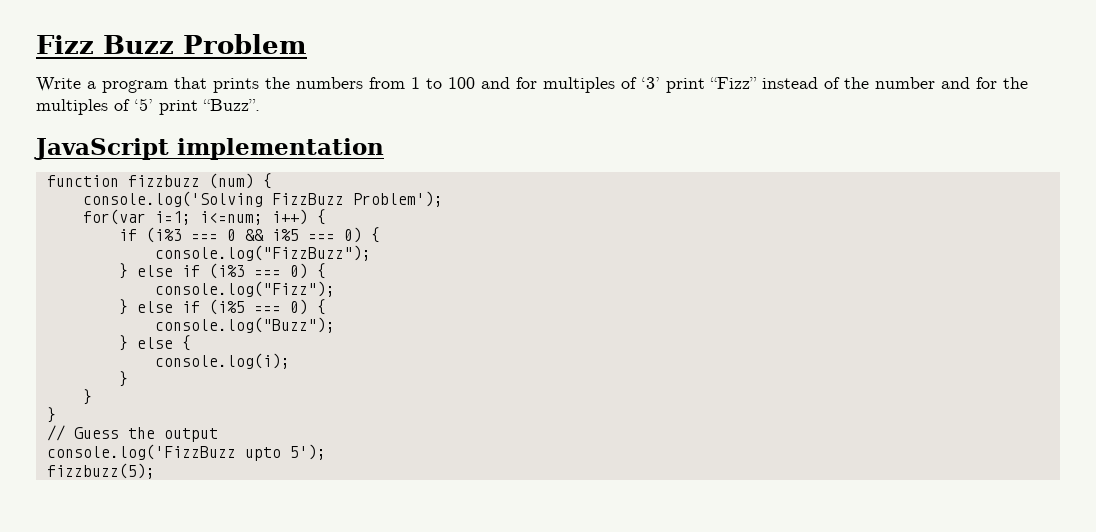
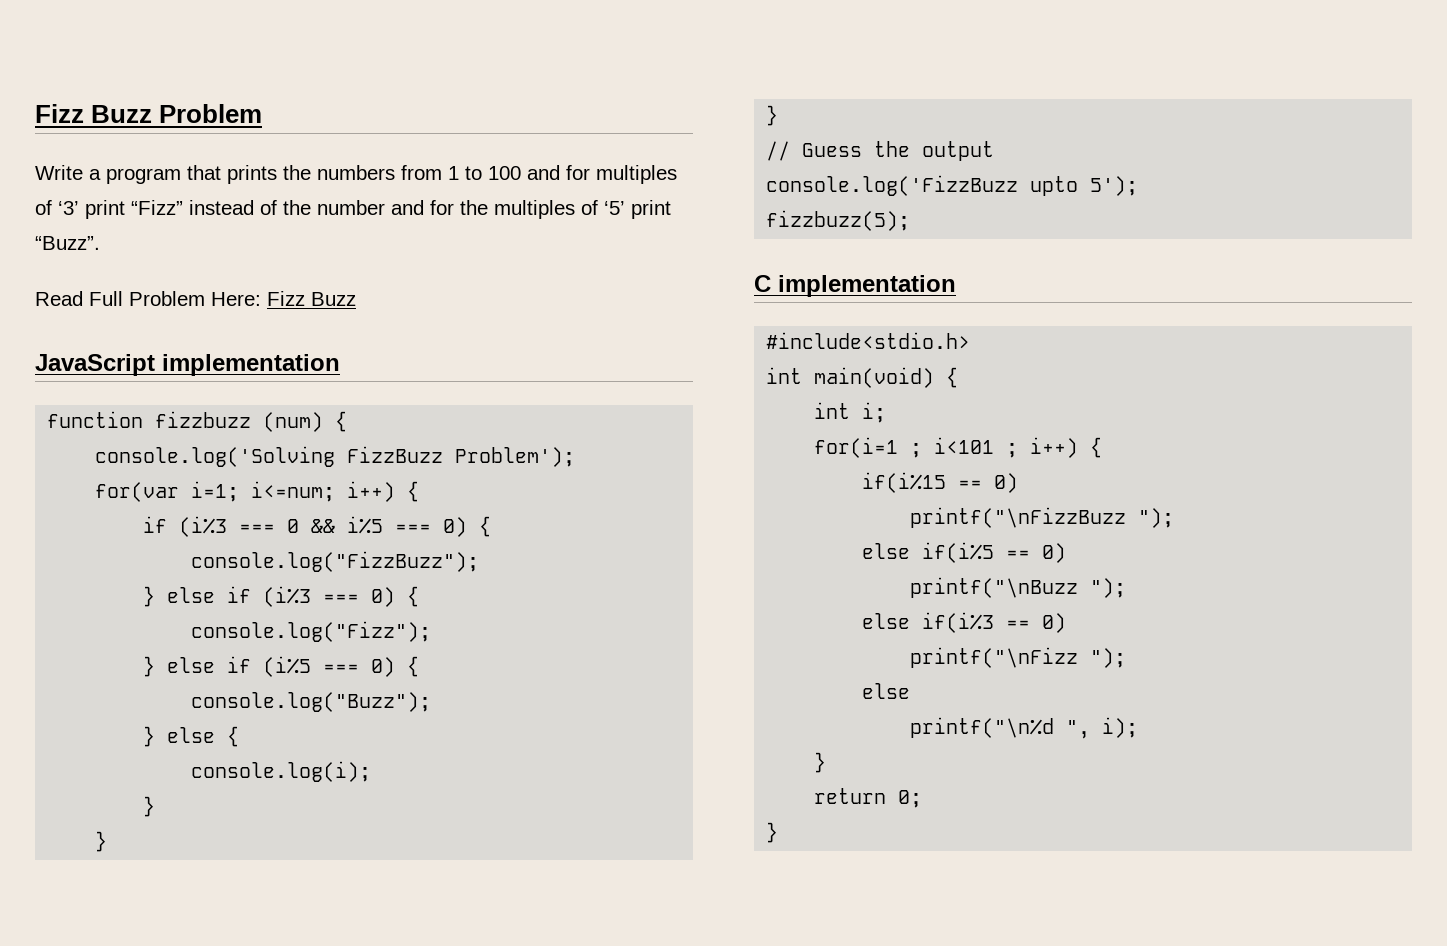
(260, 105) none -> [35,291,356,306] // Read Full Problem Here: Fizz Buzz
(155, 471) none -> [754,275,956,297] [766,332,971,349] [766,367,959,388] [814,402,887,423] [814,437,1103,458] [862,472,1019,493] [910,507,1175,528] [862,542,1067,563] [910,577,1127,598] [862,612,1067,633] [910,647,1127,668] [862,683,911,699] [910,717,1139,739] [814,752,827,773] [814,788,923,808] [766,822,779,843] // C implementation // #include<stdio.h> // int main(void) { // int i; // for(i=1 ; i<101 ; i++) { // if(i%15 == 0) // printf("\nFizzBuzz "); // else if(i%5 == 0) // printf("\nBuzz "); // else if(i%3 == 0) // printf("\nFizz "); // else // printf("\n%d ", i); // } // return 0; // }

